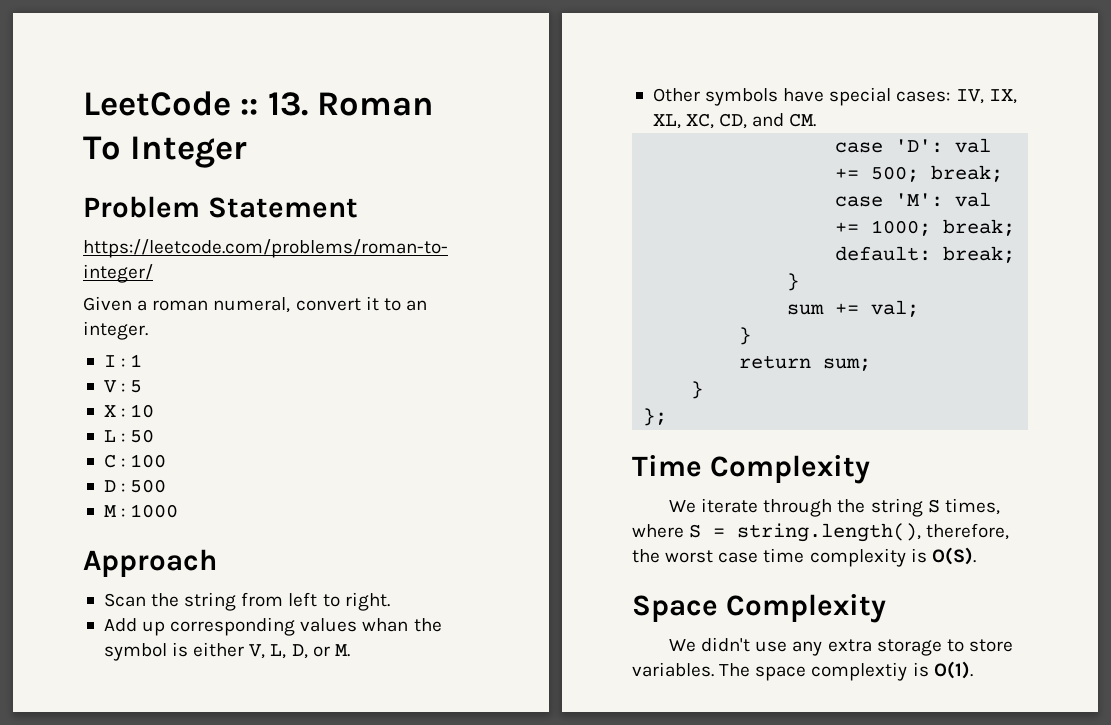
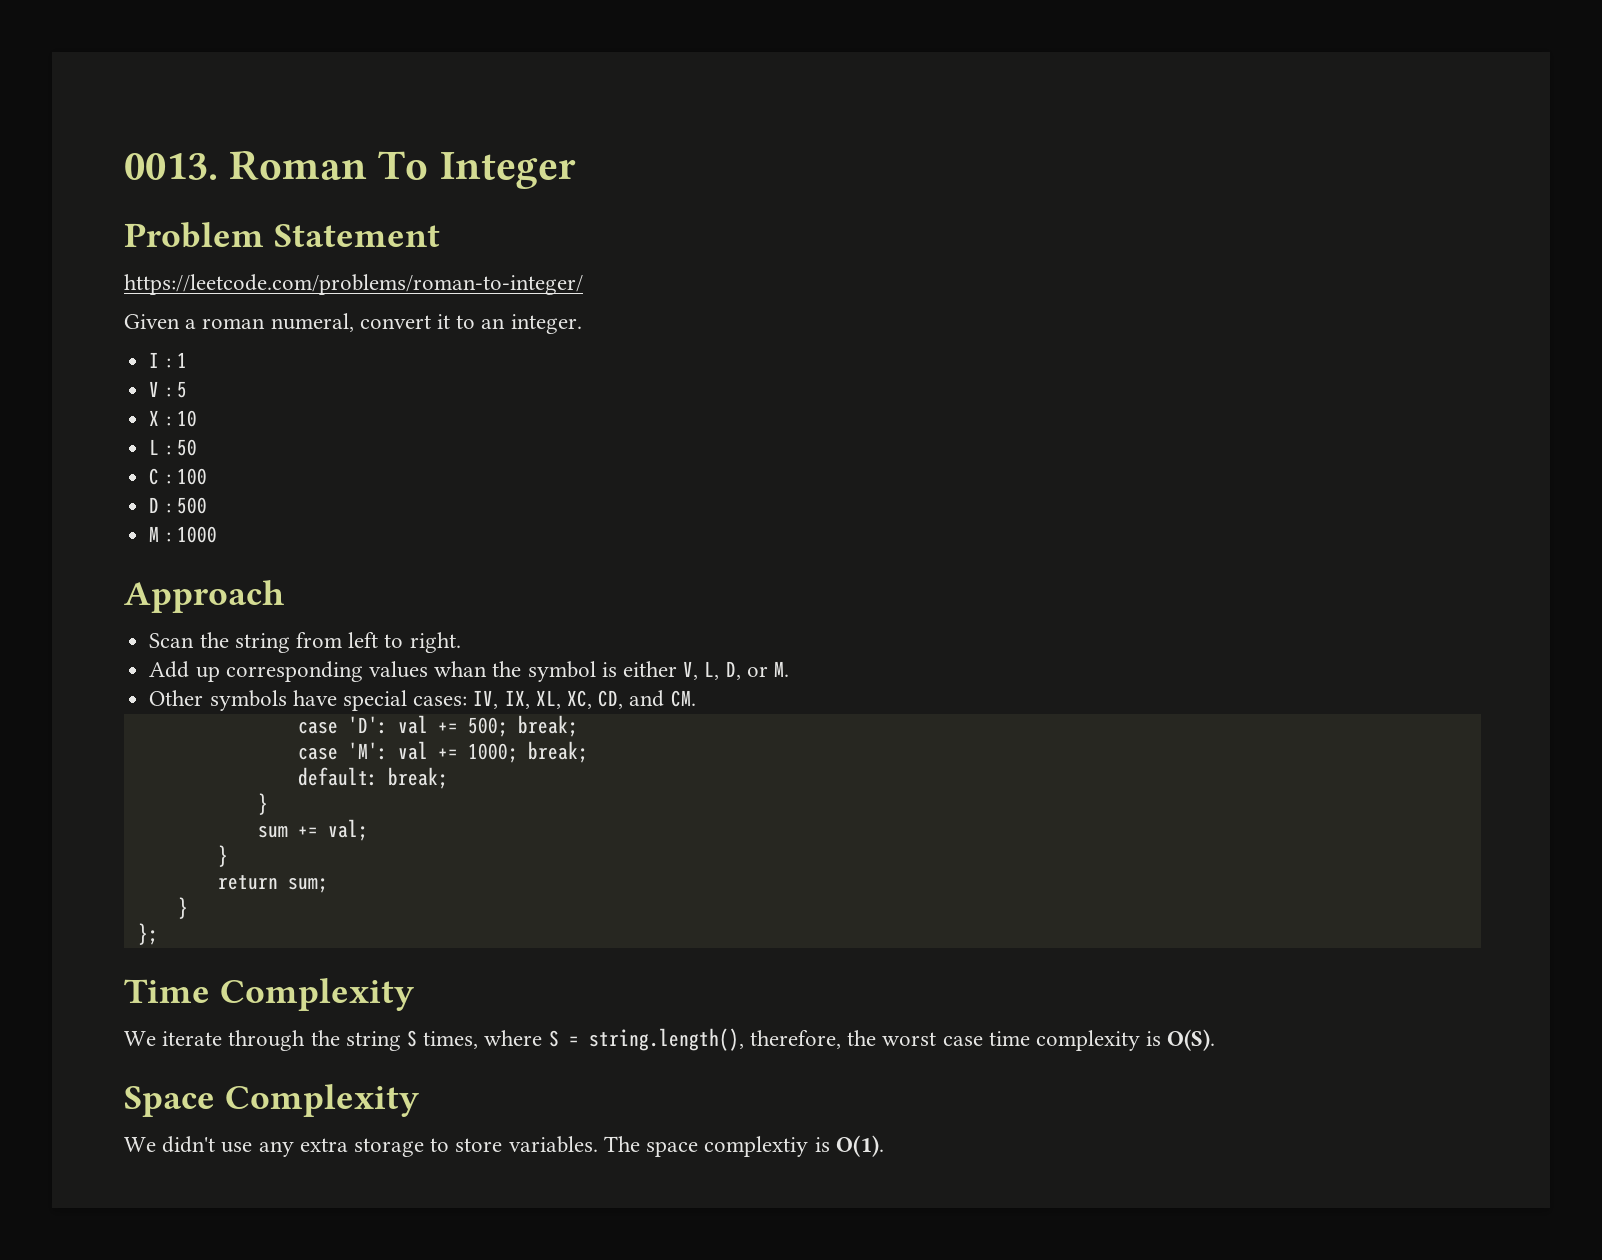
[83,91,308,116] LeetCode :: 13. -> [124,153,218,180] 0013.

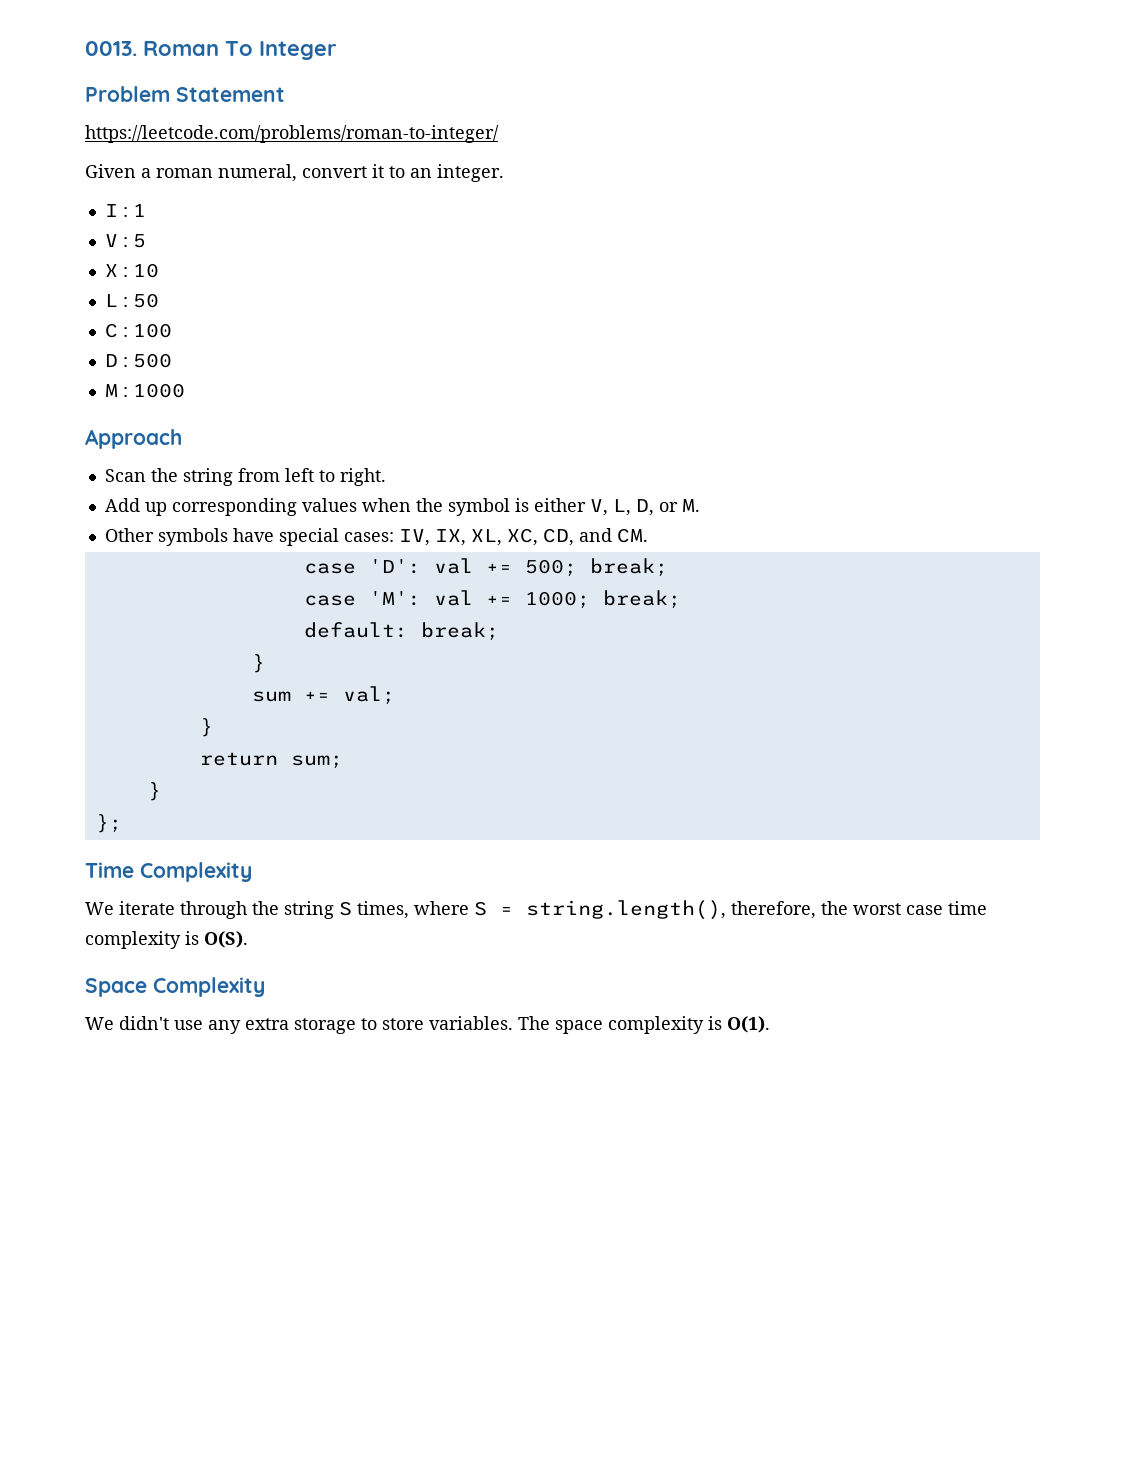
[434,661,488,677] whan -> [361,498,411,512] when
[704,1136,809,1157] complextiy -> [608,1016,704,1034] complexity

